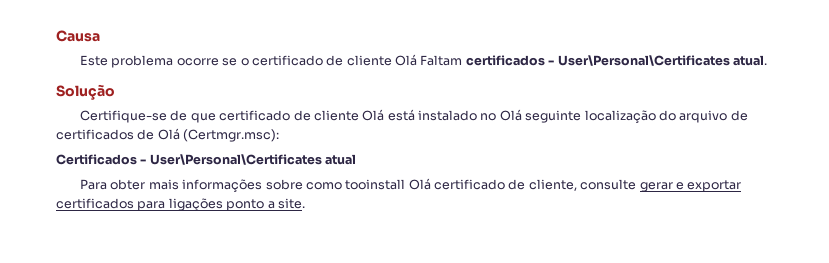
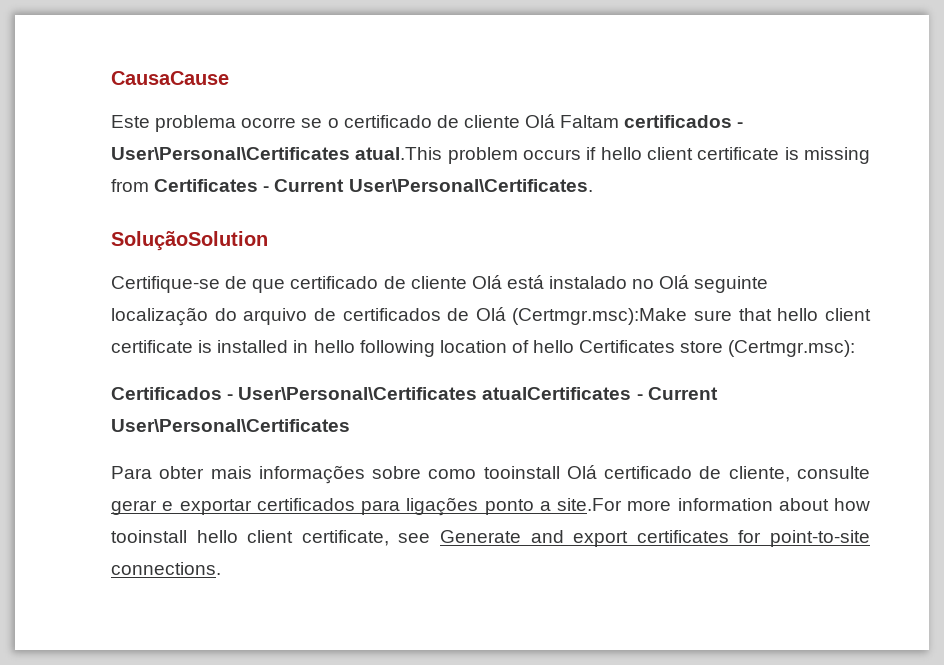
[56,30,100,42] Causa -> [111,71,229,85] CausaCause
[732,55,767,66] [56,84,115,100] atual. // Solução -> [355,147,871,164] [111,179,593,192] [111,231,268,251] atual.This problem occurs if hello client certificate is missing from Certificates - Current User\Personal\Certificates. // SoluçãoSolution
(180, 134) none -> [512,308,871,325] [111,340,724,357] (Certmgr.msc):Make sure that hello client certificate is installed in hello following location of hello Certificates store
[325,154,357,165] atual -> [482,387,718,400] [111,419,350,432] atualCertificates - Current User\Personal\Certificates
[277,198,305,209] site. -> [557,498,870,511] [111,530,871,547] [111,562,221,575] site.For more information about how tooinstall hello client certificate, see Generate and export certificates for point-to-site connections.

